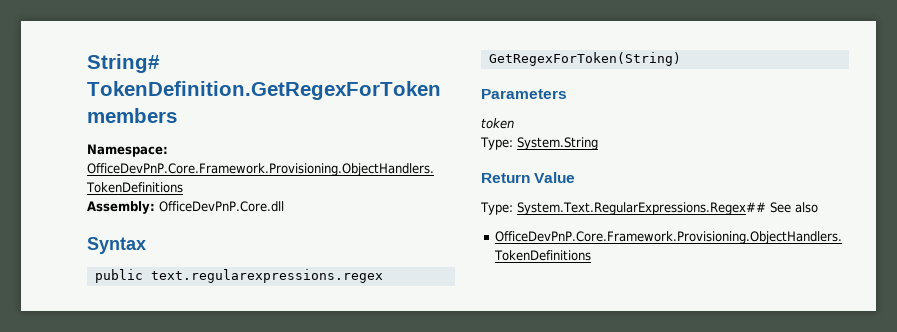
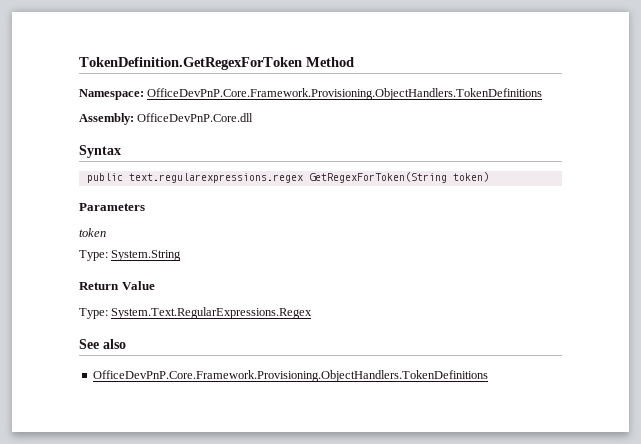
[87,54,160,73] [87,81,441,100] [87,108,177,123] String# TokenDefinition.GetRegexForToken members -> [79,57,354,70] TokenDefinition.GetRegexForToken Method
[488,52,681,66] GetRegexForToken(String) -> [308,172,489,183] GetRegexForToken(String token)
[516,202,766,215] System.Text.RegularExpressions.Regex## -> [111,307,313,319] System.Text.RegularExpressions.Regex //

